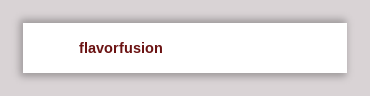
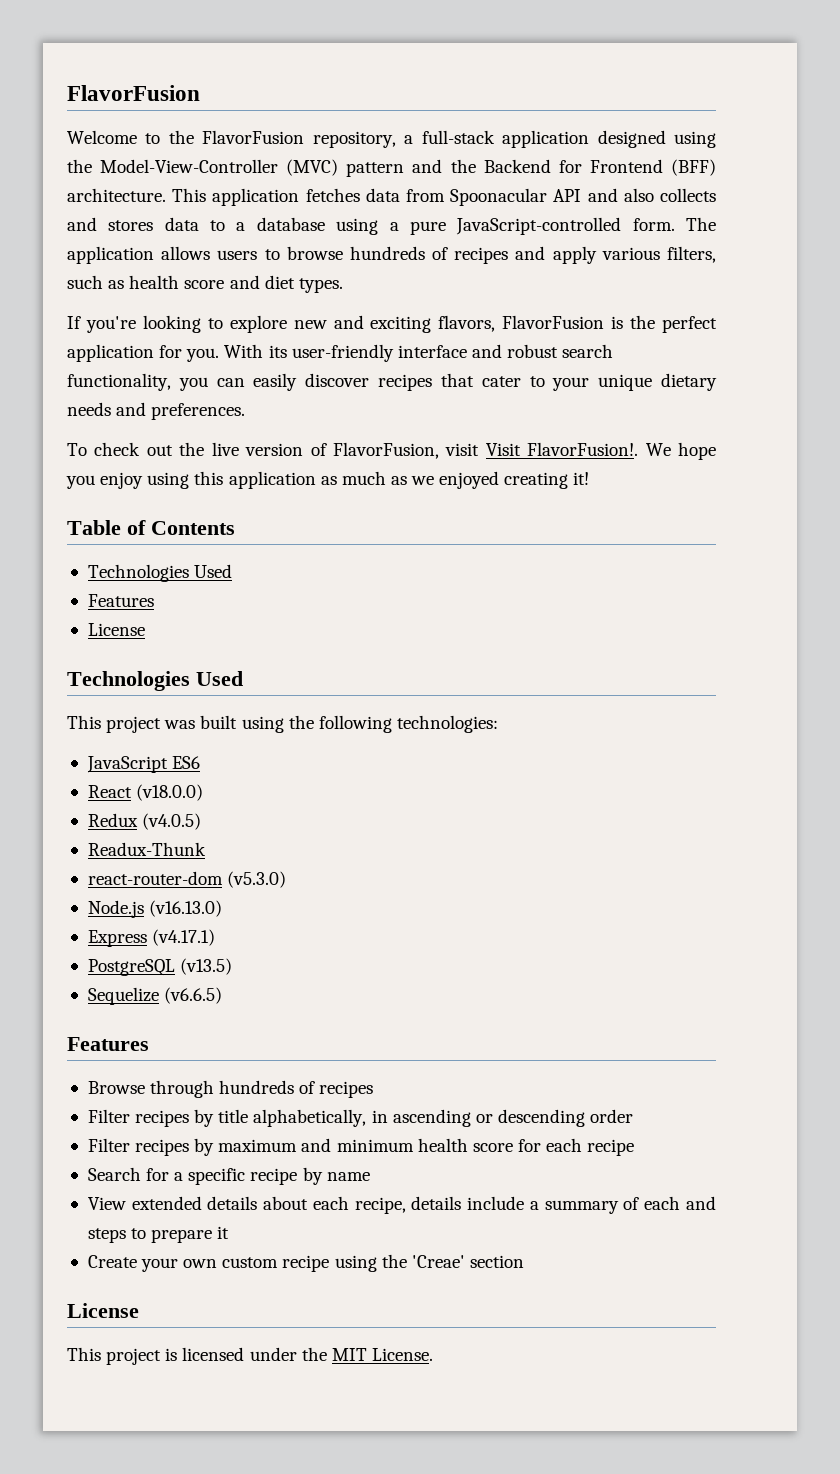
[79,42,163,53] flavorfusion -> [67,85,200,101] [67,130,717,148] [67,159,717,177] [67,188,717,206] [67,217,716,235] [67,246,716,264] [67,275,343,293] [67,315,717,333] [67,344,614,362] [67,373,717,391] [67,402,246,420] [67,442,716,460] [66,471,590,489] [67,520,235,535] [87,564,233,582] [87,594,154,607] [87,623,145,636] [67,671,243,691] [67,715,498,733] [86,756,201,773] [87,784,204,801] [87,813,202,830] [87,842,206,856] [87,871,287,888] [87,900,223,918] [87,929,216,947] [87,958,233,976] [87,987,223,1005] [67,1037,149,1051] [87,1080,374,1098] [87,1109,634,1127] [87,1138,635,1156] [87,1167,370,1185] [87,1196,716,1214] [87,1226,230,1243] [87,1254,524,1272] [67,1303,139,1318] [67,1347,433,1365] FlavorFusion // Welcome to the FlavorFusion repository, a full-stack application designed using the Model-View-Controller (MVC) pattern and the Backend for Frontend (BFF) architecture. This application fetches data from Spoonacular API and also collects and stores data to a database using a pure JavaScript-controlled form. The application allows users to browse hundreds of recipes and apply various filters, such as health score and diet types. // If you're looking to explore new and exciting flavors, FlavorFusion is the perfect application for you. With its user-friendly interface and robust search functionality, you can easily discover recipes that cater to your unique dietary needs and preferences. // To check out the live version of FlavorFusion, visit Visit FlavorFusion!. We hope you enjoy using this application as much as we enjoyed creating it! // Table of Contents // Technologies Used // Features // License // Technologies Used // This project was built using the following technologies: // JavaScript ES6 // React (v18.0.0) // Redux (v4.0.5) // Readux-Thunk // react-router-dom (v5.3.0) // Node.js (v16.13.0) // Express (v4.17.1) // PostgreSQL (v13.5) // Sequelize (v6.6.5) // Features // Browse through hundreds of recipes // Filter recipes by title alphabetically, in ascending or descending order // Filter recipes by maximum and minimum health score for each recipe // Search for a specific recipe by name // View extended details about each recipe, details include a summary of each and steps to prepare it // Create your own custom recipe using the 'Creae' section // License // This project is licensed under the MIT License.

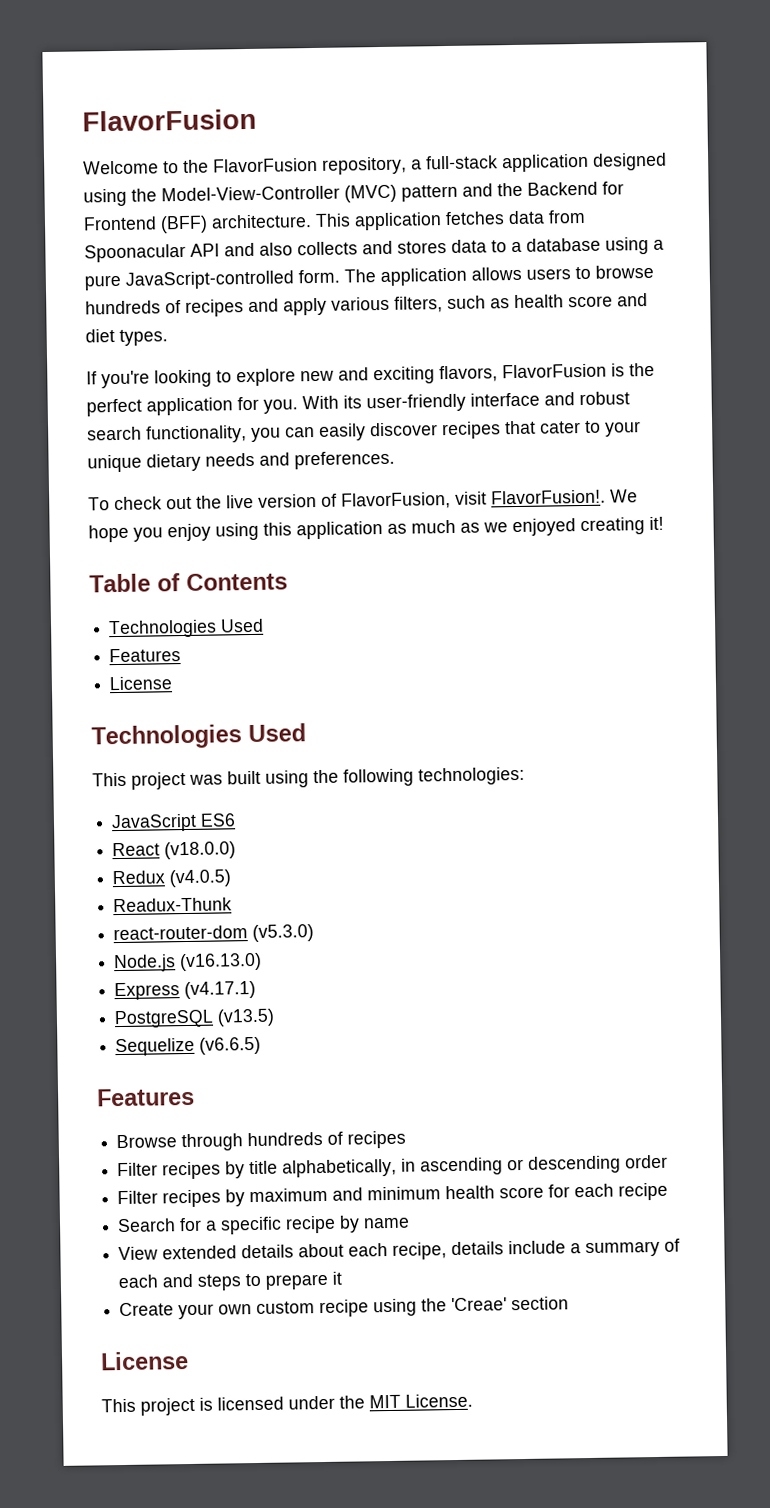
[485,443,521,456] Visit -> (487, 498) none

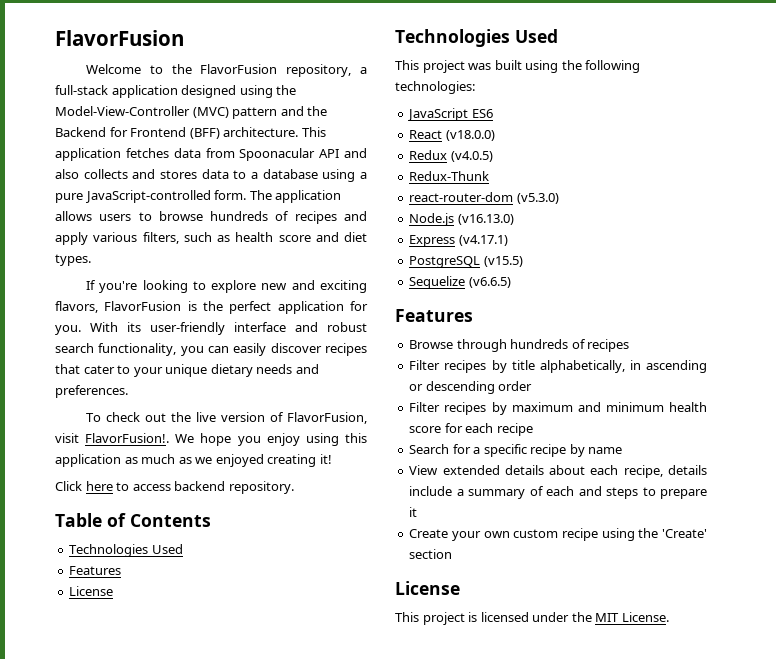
(664, 523) none -> [55,481,294,494] // Click here to access backend repository.
[113,897,233,913] Readux-Thunk -> [409,171,490,181] Redux-Thunk
[217,1008,276,1027] (v13.5) -> [483,256,523,267] (v15.5)
[451,1297,508,1312] 'Creae' -> [662,529,707,538] 'Create'

